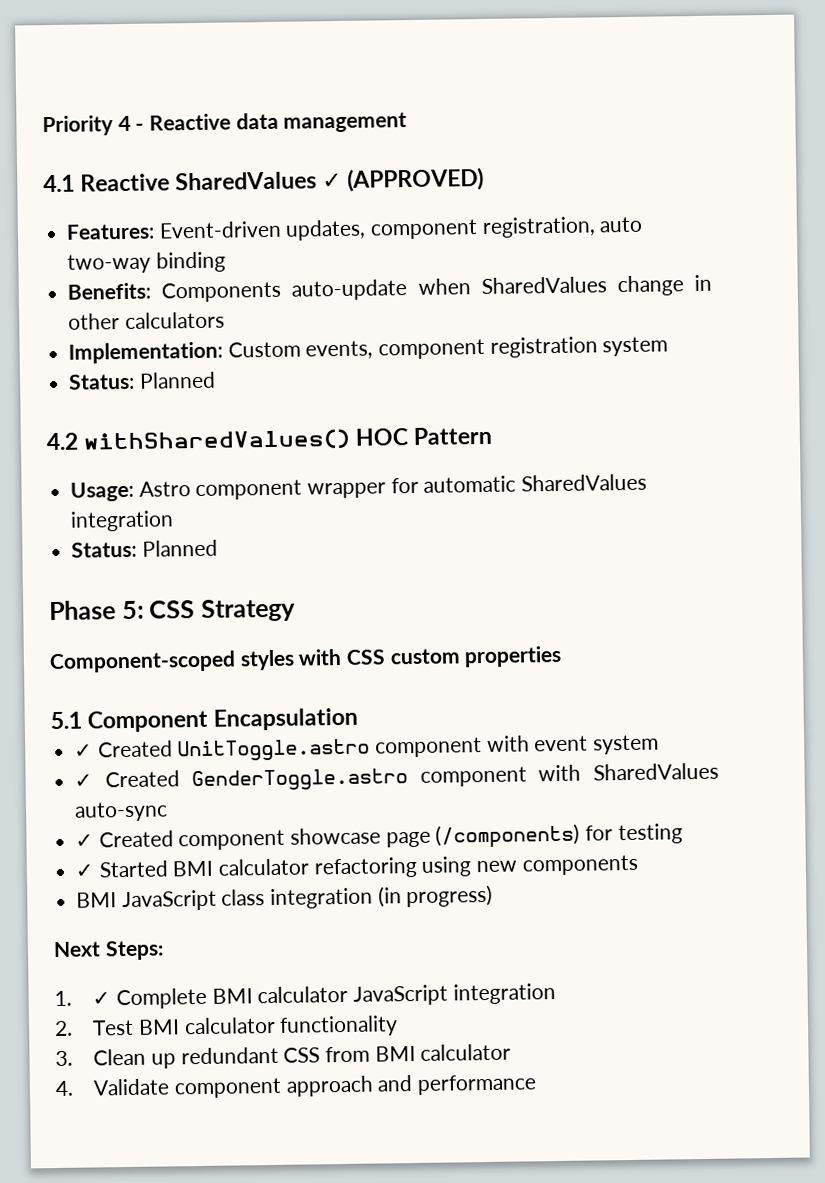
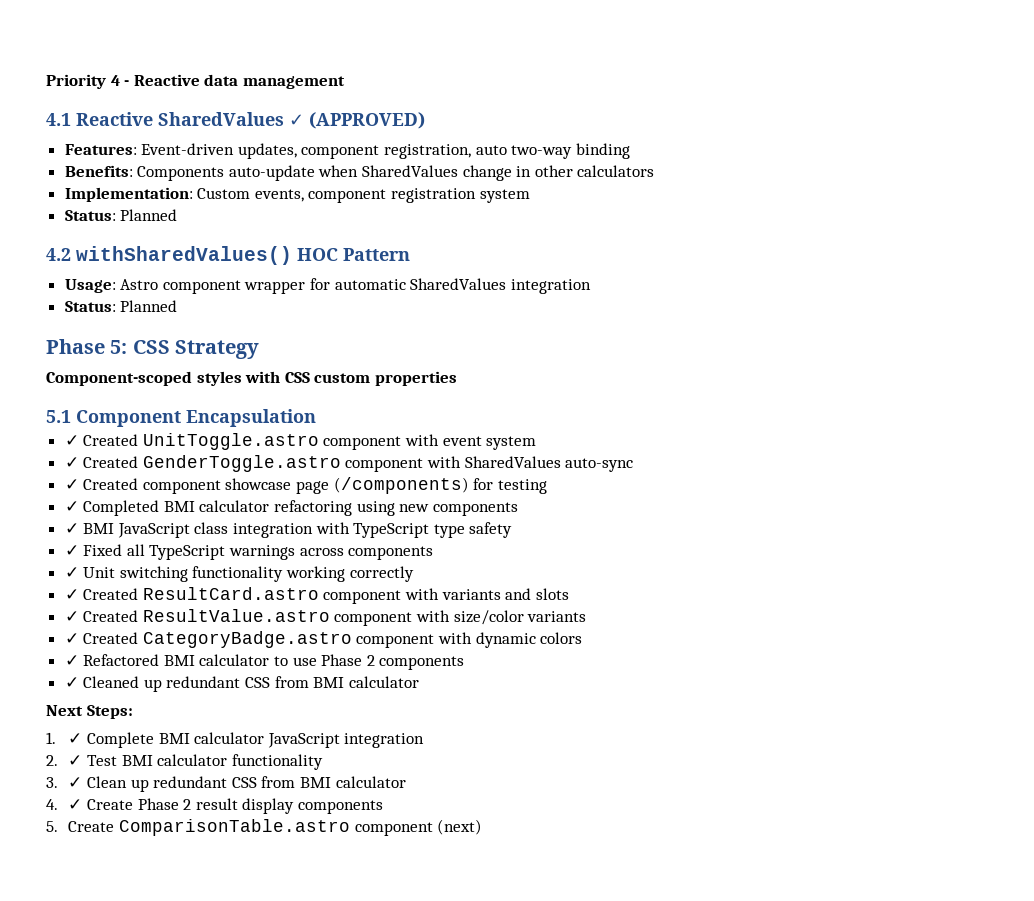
[98,860,168,878] Started -> [83,500,160,516] Completed
(638, 865) none -> [64,523,79,534] ✓
[377,884,494,908] (in progress) -> [315,522,513,538] [64,544,434,560] [64,566,414,582] [64,587,569,604] [64,609,587,626] [64,631,583,648] [64,654,465,670] [64,676,419,692] with TypeScript type safety // ✓ Fixed all TypeScript warnings across components // ✓ Unit switching functionality working correctly // ✓ Created ResultCard.astro component with variants and slots // ✓ Created ResultValue.astro component with size/color variants // ✓ Created CategoryBadge.astro component with dynamic colors // ✓ Refactored BMI calculator to use Phase 2 components // ✓ Cleaned up redundant CSS from BMI calculator
(73, 1028) none -> [68,755,83,766] ✓
(73, 1058) none -> [68,777,83,788] ✓
[93,1074,537,1099] Validate component approach and performance -> [68,798,384,814] [46,819,483,836] ✓ Create Phase 2 result display components // 5. Create ComparisonTable.astro component (next)

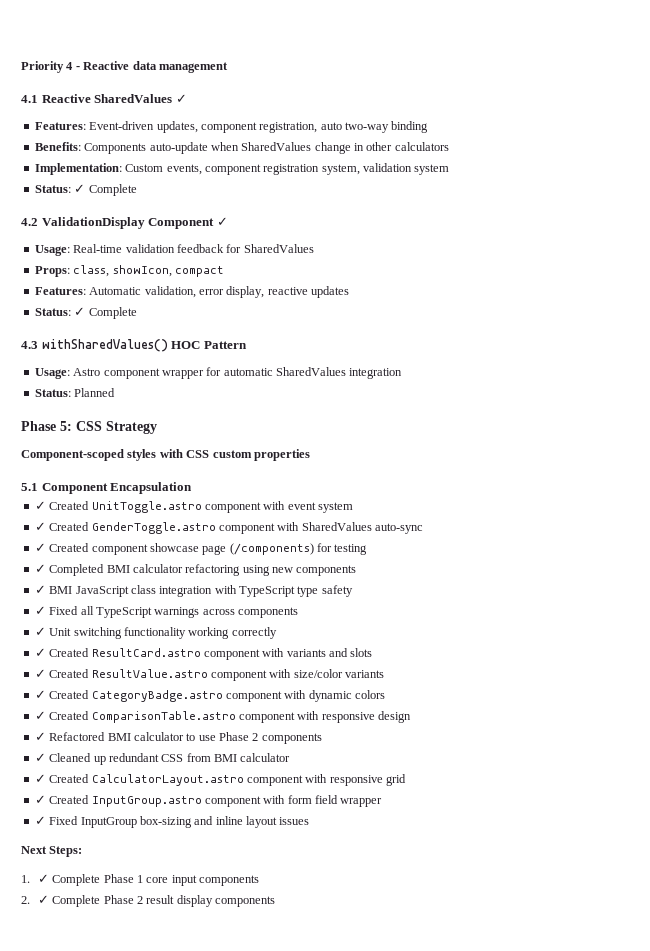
[309,112,425,129] (APPROVED) -> (187, 98) none
(477, 195) none -> [321,163,412,175] system, validation
[120,209,178,221] Planned -> [74,184,137,196] ✓ Complete
(71, 254) none -> [41,217,228,229] [34,244,314,256] [34,265,224,277] [34,286,349,298] [34,307,137,319] [21,341,38,349] ValidationDisplay Component ✓ // Usage: Real-time validation feedback for SharedValues // Props: class, showIcon, compact // Features: Automatic validation, error display, reactive updates // Status: ✓ Complete // 4.3
(583, 638) none -> [34,711,411,723] // ✓ Created ComparisonTable.astro component with responsive design
(419, 682) none -> [34,774,406,786] [34,795,383,807] [34,816,310,828] // ✓ Created CalculatorLayout.astro component with responsive grid // ✓ Created InputGroup.astro component with form field wrapper // ✓ Fixed InputGroup box-sizing and inline layout issues
[158,732,425,748] [46,754,323,770] [46,776,406,792] [46,799,134,810] BMI calculator JavaScript integration // 2. ✓ Test BMI calculator functionality // 3. ✓ Clean up redundant CSS from BMI calculator // 4. ✓ Create -> [103,874,260,886] [21,895,101,907] Phase 1 core input components // 2. ✓ Complete
[46,819,483,836] // 5. Create ComparisonTable.astro component (next) -> (276, 901) none

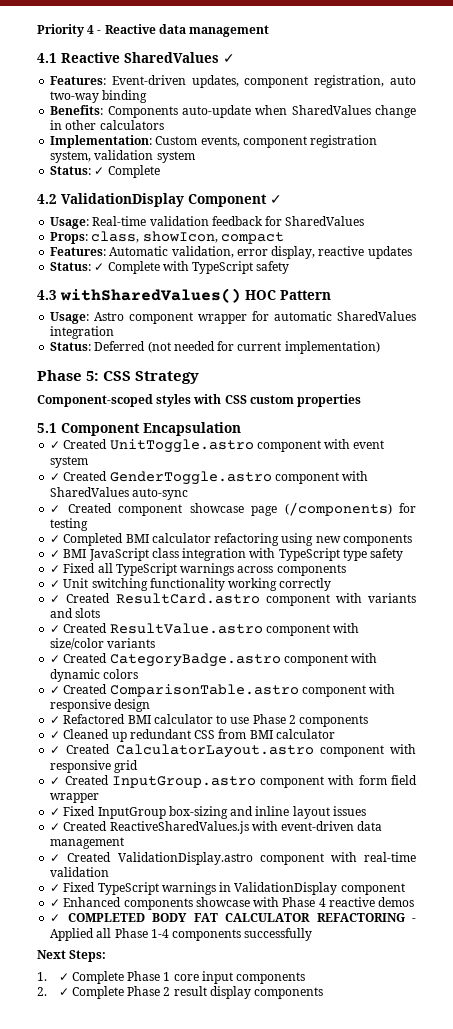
(137, 313) none -> [162,261,290,274] with TypeScript safety
[74,388,116,397] Planned -> [94,341,380,354] Deferred (not needed for current implementation)
(310, 821) none -> [50,821,383,834] [50,837,125,849] [50,852,417,865] [50,867,110,877] [50,882,405,895] [50,897,415,910] [50,913,417,922] [50,928,313,941] // ✓ Created ReactiveSharedValues.js with event-driven data management // ✓ Created ValidationDisplay.astro component with real-time validation // ✓ Fixed TypeScript warnings in ValidationDisplay component // ✓ Enhanced components showcase with Phase 4 reactive demos // ✓ COMPLETED BODY FAT CALCULATOR REFACTORING - Applied all Phase 1-4 components successfully

